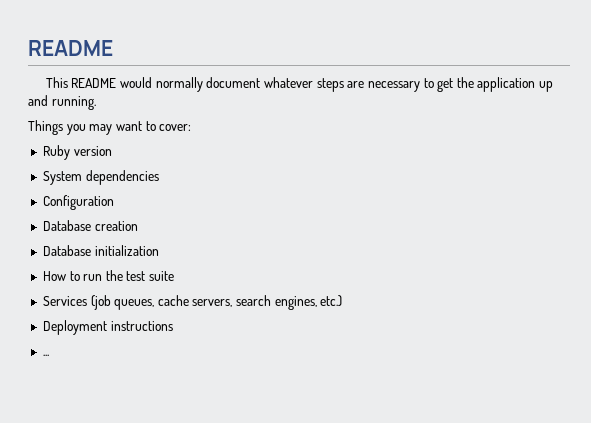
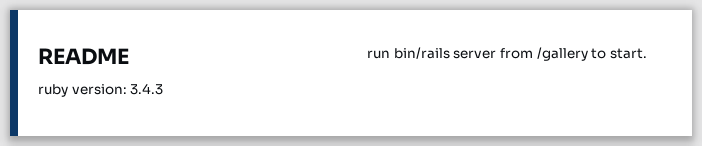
[45,77,554,92] [28,95,96,110] [28,120,192,135] [42,145,112,160] [42,170,159,185] [42,195,114,210] [42,220,138,231] [42,245,159,256] [42,270,175,281] [42,295,343,310] [42,320,173,335] [42,354,49,356] This README would normally document whatever steps are necessary to get the application up and running. // Things you may want to cover: // Ruby version // System dependencies // Configuration // Database creation // Database initialization // How to run the test suite // Services (job queues, cache servers, search engines, etc.) // Deployment instructions // ... -> [38,83,164,97] [367,47,647,61] ruby version: 3.4.3 // run bin/rails server from /gallery to start.

